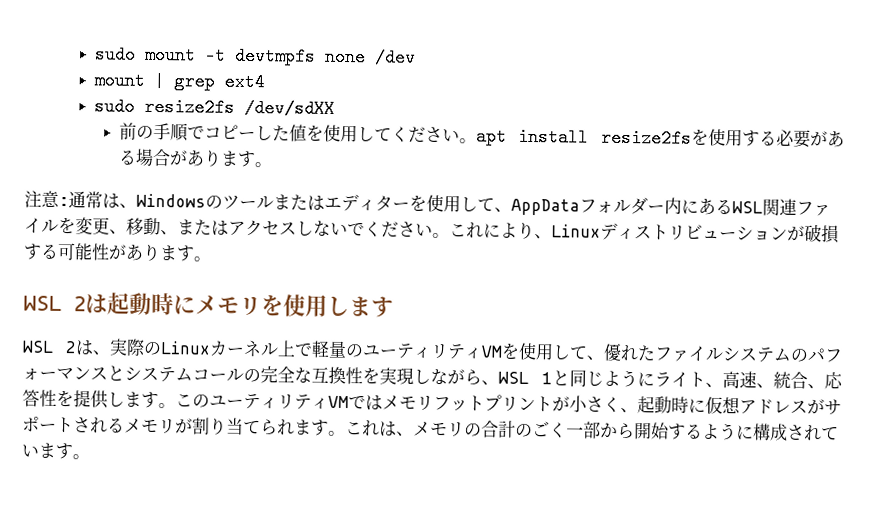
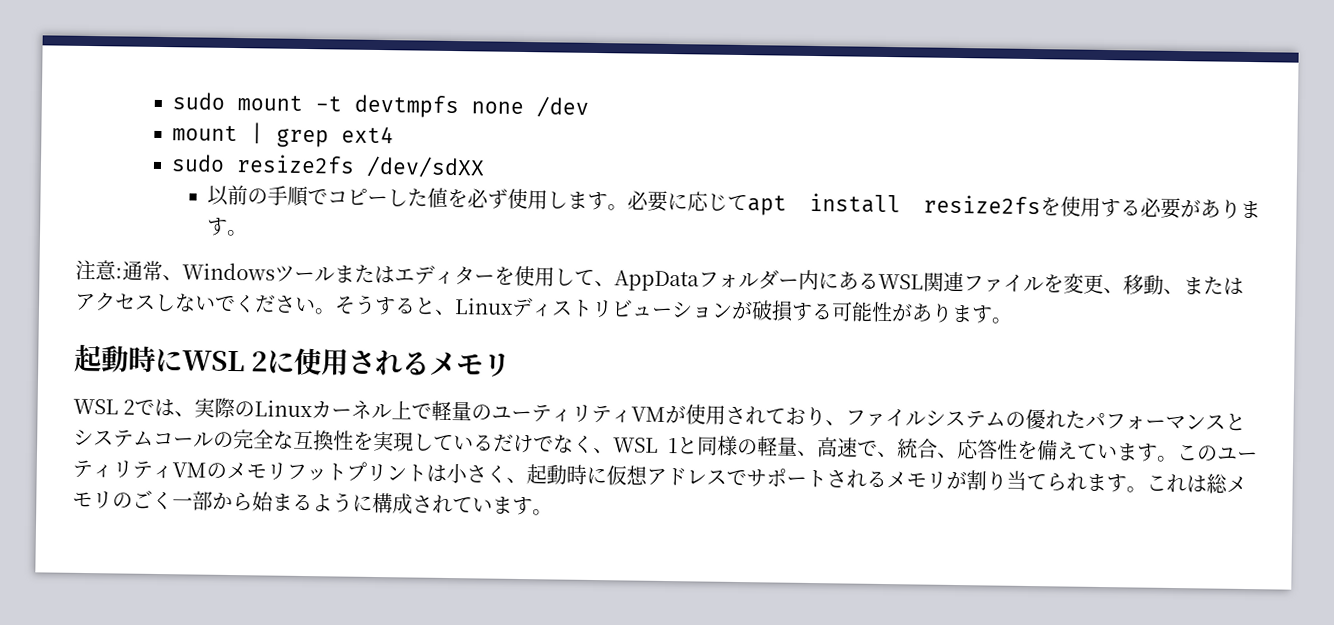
(335, 108) none -> [206,185,229,206] 以
[322,124,477,144] 使用してください。 -> [466,188,748,212] 必ず使用します。必要に応じて
[117,148,205,167] る場合があ -> (1221, 208) none
[102,193,223,209] は、Windowsの -> [162,262,275,281] 、Windows
[449,221,535,240] これにより -> [334,294,436,316] そうすると
[23,292,394,318] [22,340,77,354] WSL 2は起動時にメモリを使用します // WSL 2 -> [74,344,512,377] [73,398,156,415] 起動時にWSL 2に使用されるメモリ // WSL 2で
[501,342,656,362] を使用して、優れた -> [665,404,847,427] が使用されており、
(809, 355) none -> [1025,408,1087,430] 優れた
[430,368,757,389] ながら、WSL 1と同じようにライト、高速 -> [433,433,878,458] ているだけでなく、WSL 1と同様の軽量、高速で
[73,390,125,409] 提供し -> [1036,440,1118,461] 備えてい
[348,395,383,411] では -> [206,462,227,479] の
[552,396,570,412] が -> [426,464,447,482] は
[807,398,825,415] が -> [726,469,747,486] で
[396,431,414,437] 、 -> [1206,473,1228,494] 総
[481,420,533,438] 合計の -> (133, 500) none
[634,422,686,440] 開始す -> [252,491,293,512] 始ま

